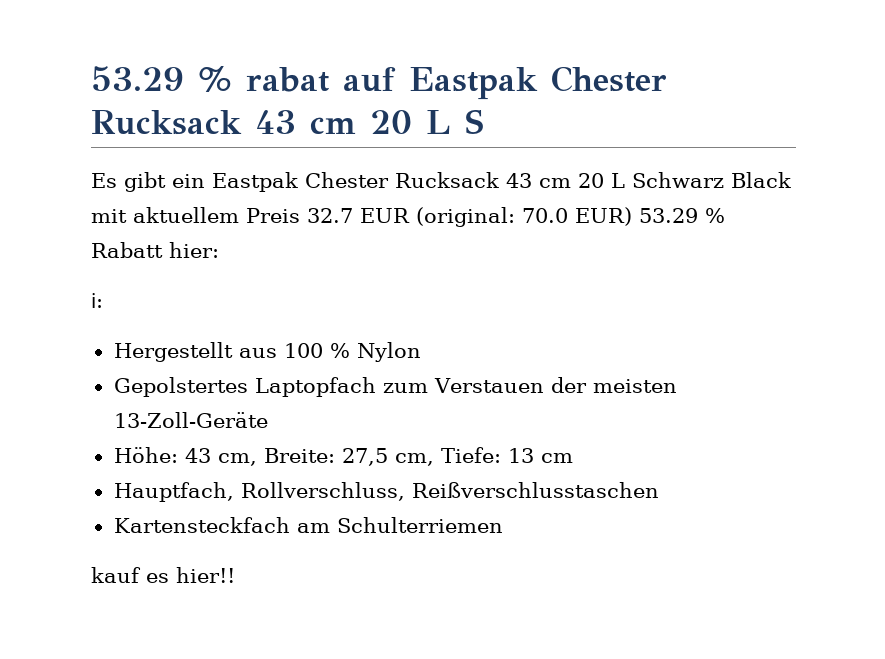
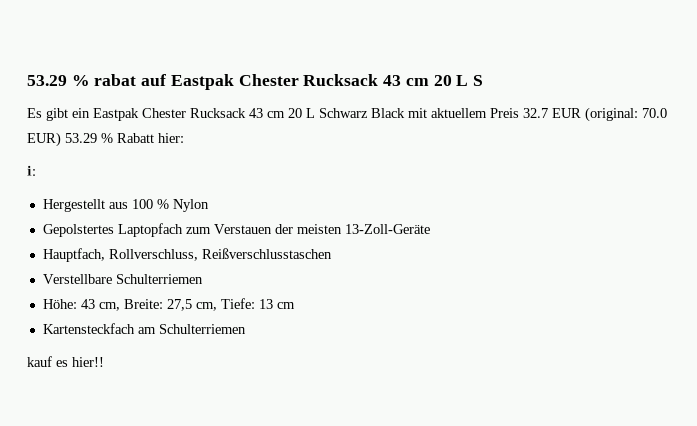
(268, 420) none -> [42,248,332,262] [42,274,203,284] // Hauptfach, Rollverschluss, Reißverschlusstaschen // Verstellbare Schulterriemen
[113,482,659,502] // Hauptfach, Rollverschluss, Reißverschlusstaschen -> (295, 305) none

